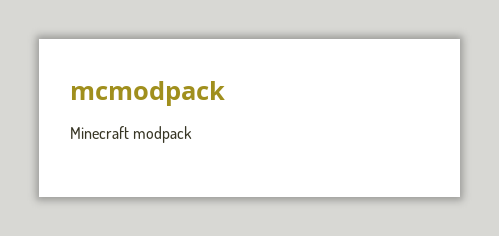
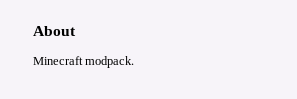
[70,81,225,106] mcmodpack -> [33,26,76,36] About
[133,126,193,143] modpack -> [85,56,135,68] modpack.

